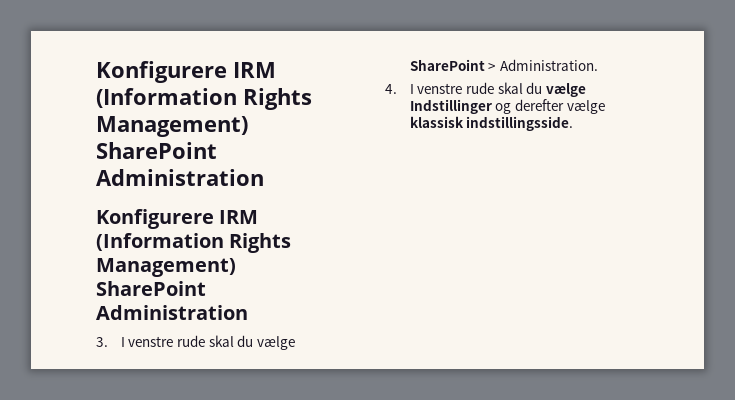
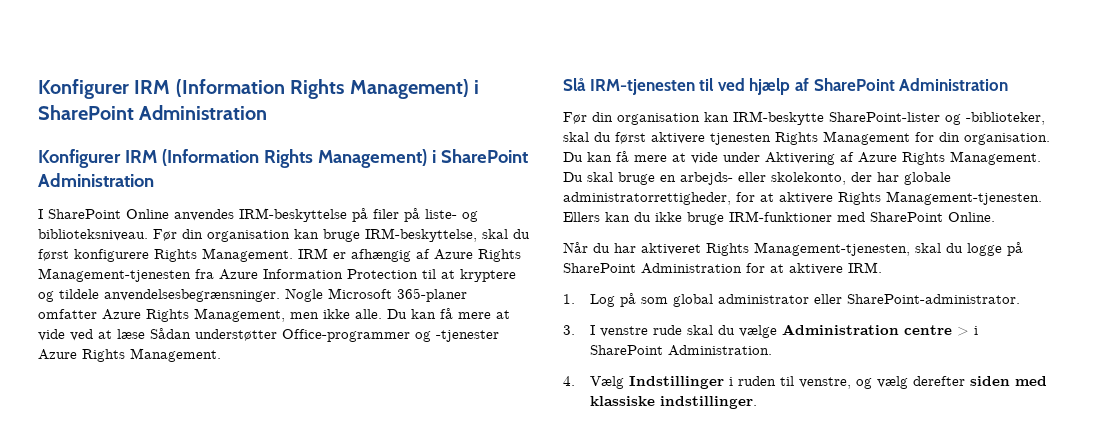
[96,61,276,83] [96,88,312,110] [96,116,248,137] [96,142,217,159] [96,169,264,186] [96,209,259,229] [96,233,292,253] [96,258,236,277] [96,281,206,296] [96,305,248,320] Konfigurere IRM (Information Rights Management) SharePoint Administration // Konfigurere IRM (Information Rights Management) SharePoint Administration -> [38,79,479,99] [38,105,268,120] [38,149,528,168] [38,173,154,187] [38,208,478,222] [38,228,530,242] [38,248,521,262] [38,268,516,282] [38,288,467,302] [38,308,510,322] [38,328,499,342] [38,348,221,362] [563,78,1009,95] [563,111,1045,125] [563,131,1050,145] [563,151,1041,165] [563,172,951,185] [563,191,1042,205] [563,211,995,225] [563,242,1023,256] [563,262,882,275] [563,293,1021,307] Konfigurer IRM (Information Rights Management) i SharePoint Administration // Konfigurer IRM (Information Rights Management) i SharePoint Administration // I SharePoint Online anvendes IRM-beskyttelse på filer på liste- og biblioteksniveau. Før din organisation kan bruge IRM-beskyttelse, skal du først konfigurere Rights Management. IRM er afhængig af Azure Rights Management-tjenesten fra Azure Information Protection til at kryptere og tildele anvendelsesbegrænsninger. Nogle Microsoft 365-planer omfatter Azure Rights Management, men ikke alle. Du kan få mere at vide ved at læse Sådan understøtter Office-programmer og -tjenester Azure Rights Management. // Slå IRM-tjenesten til ved hjælp af SharePoint Administration // Før din organisation kan IRM-beskytte SharePoint-lister og -biblioteker, skal du først aktivere tjenesten Rights Management for din organisation. Du kan få mere at vide under Aktivering af Azure Rights Management. Du skal bruge en arbejds- eller skolekonto, der har globale administratorrettigheder, for at aktivere Rights Management-tjenesten. Ellers kan du ikke bruge IRM-funktioner med SharePoint Online. // Når du har aktiveret Rights Management-tjenesten, skal du logge på SharePoint Administration for at aktivere IRM. // 1. Log på som global administrator eller SharePoint-administrator.
[409,59,598,71] [385,82,586,97] [409,99,605,114] [409,116,574,131] SharePoint > Administration. // 4. I venstre rude skal du vælge Indstillinger og derefter vælge klassisk indstillingsside. -> [782,324,979,336] [590,345,773,356] [563,376,1048,389] [590,396,758,409] Administration centre > i SharePoint Administration. // 4. Vælg Indstillinger i ruden til venstre, og vælg derefter siden med klassiske indstillinger.

